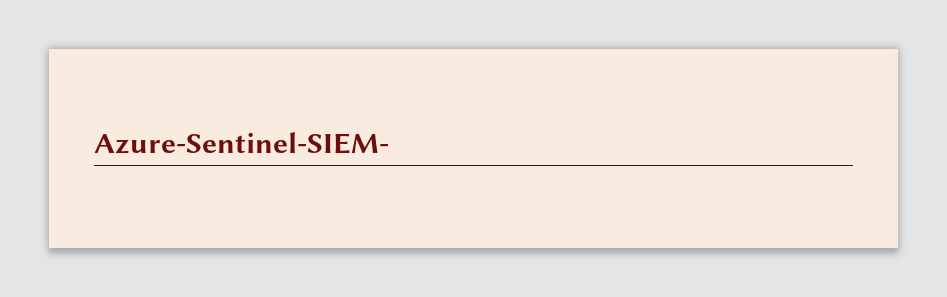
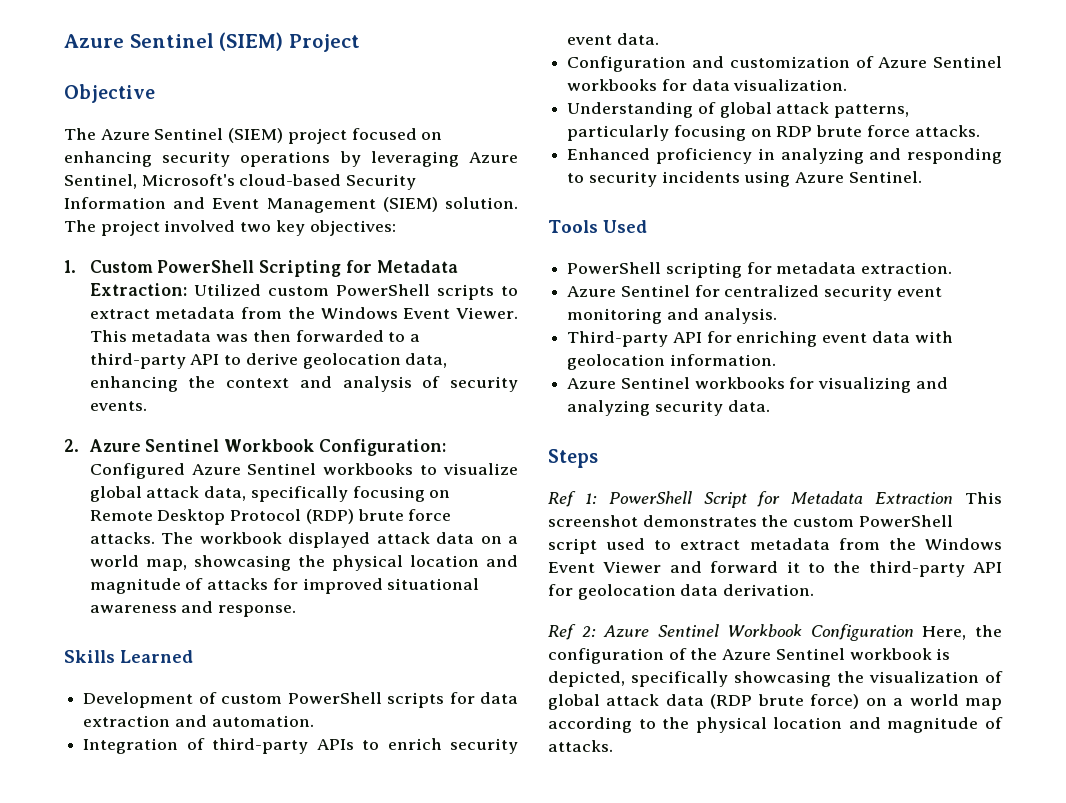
[94,132,389,154] Azure-Sentinel-SIEM- -> [64,32,360,52] [64,84,155,103] [64,128,443,144] [64,151,518,167] [64,174,417,190] [64,197,518,213] [64,220,396,236] [64,260,458,277] [89,283,518,300] [89,307,518,319] [89,330,421,342] [89,353,448,369] [89,376,518,392] [89,401,147,411] [64,439,446,456] [89,463,518,479] [89,486,451,502] [89,509,452,525] [89,532,518,548] [89,555,518,571] [89,578,480,594] [89,601,297,617] [64,650,193,663] [83,692,518,708] [83,715,314,727] [83,738,518,754] [567,33,659,45] [567,56,1002,72] [567,79,848,91] [567,102,910,118] [567,125,980,141] [567,148,1002,164] [567,171,922,187] [548,220,647,233] [567,262,953,278] [567,285,942,301] [567,308,777,324] [567,331,953,347] [567,354,776,370] [567,377,948,393] [567,400,770,416] [548,449,598,468] [548,491,1002,508] [548,515,953,527] [548,538,1002,554] [548,561,1002,577] [548,584,815,600] [548,624,1002,641] [548,648,951,664] [548,671,1003,687] [548,694,1002,710] [548,717,1003,733] [548,740,613,752] Azure Sentinel (SIEM) Project // Objective // The Azure Sentinel (SIEM) project focused on enhancing security operations by leveraging Azure Sentinel, Microsoft's cloud-based Security Information and Event Management (SIEM) solution. The project involved two key objectives: // 1. Custom PowerShell Scripting for Metadata Extraction: Utilized custom PowerShell scripts to extract metadata from the Windows Event Viewer. This metadata was then forwarded to a third-party API to derive geolocation data, enhancing the context and analysis of security events. // 2. Azure Sentinel Workbook Configuration: Configured Azure Sentinel workbooks to visualize global attack data, specifically focusing on Remote Desktop Protocol (RDP) brute force attacks. The workbook displayed attack data on a world map, showcasing the physical location and magnitude of attacks for improved situational awareness and response. // Skills Learned // Development of custom PowerShell scripts for data extraction and automation. // Integration of third-party APIs to enrich security event data. // Configuration and customization of Azure Sentinel workbooks for data visualization. // Understanding of global attack patterns, particularly focusing on RDP brute force attacks. // Enhanced proficiency in analyzing and responding to security incidents using Azure Sentinel. // Tools Used // PowerShell scripting for metadata extraction. // Azure Sentinel for centralized security event monitoring and analysis. // Third-party API for enriching event data with geolocation information. // Azure Sentinel workbooks for visualizing and analyzing security data. // Steps // Ref 1: PowerShell Script for Metadata Extraction This screenshot demonstrates the custom PowerShell script used to extract metadata from the Windows Event Viewer and forward it to the third-party API for geolocation data derivation. // Ref 2: Azure Sentinel Workbook Configuration Here, the configuration of the Azure Sentinel workbook is depicted, specifically showcasing the visualization of global attack data (RDP brute force) on a world map according to the physical location and magnitude of attacks.

